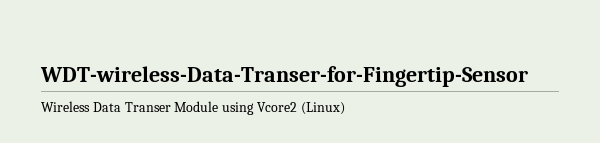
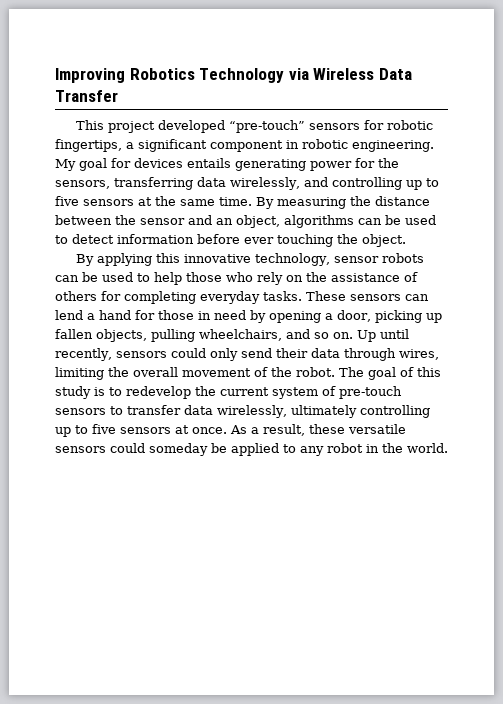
[40,66,528,87] [41,101,345,115] WDT-wireless-Data-Transer-for-Fingertip-Sensor // Wireless Data Transer Module using Vcore2 (Linux) -> [55,68,412,83] [55,90,118,102] [75,120,433,133] [55,139,434,152] [55,158,399,171] [55,177,439,190] [55,196,430,209] [55,215,436,228] [55,234,406,247] [75,253,424,266] [55,272,418,285] [55,291,429,304] [55,310,442,323] [55,329,409,342] [55,348,439,361] [55,367,441,380] [55,386,402,399] [55,405,430,418] [55,424,406,437] [55,443,448,456] Improving Robotics Technology via Wireless Data Transfer // This project developed “pre-touch” sensors for robotic fingertips, a significant component in robotic engineering. My goal for devices entails generating power for the sensors, transferring data wirelessly, and controlling up to five sensors at the same time. By measuring the distance between the sensor and an object, algorithms can be used to detect information before ever touching the object. // By applying this innovative technology, sensor robots can be used to help those who rely on the assistance of others for completing everyday tasks. These sensors can lend a hand for those in need by opening a door, picking up fallen objects, pulling wheelchairs, and so on. Up until recently, sensors could only send their data through wires, limiting the overall movement of the robot. The goal of this study is to redevelop the current system of pre-touch sensors to transfer data wirelessly, ultimately controlling up to five sensors at once. As a result, these versatile sensors could someday be applied to any robot in the world.

